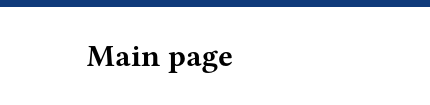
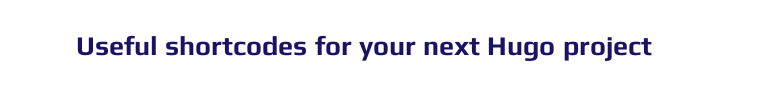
[87,46,234,73] Main page -> [76,35,652,61] Useful shortcodes for your next Hugo project

